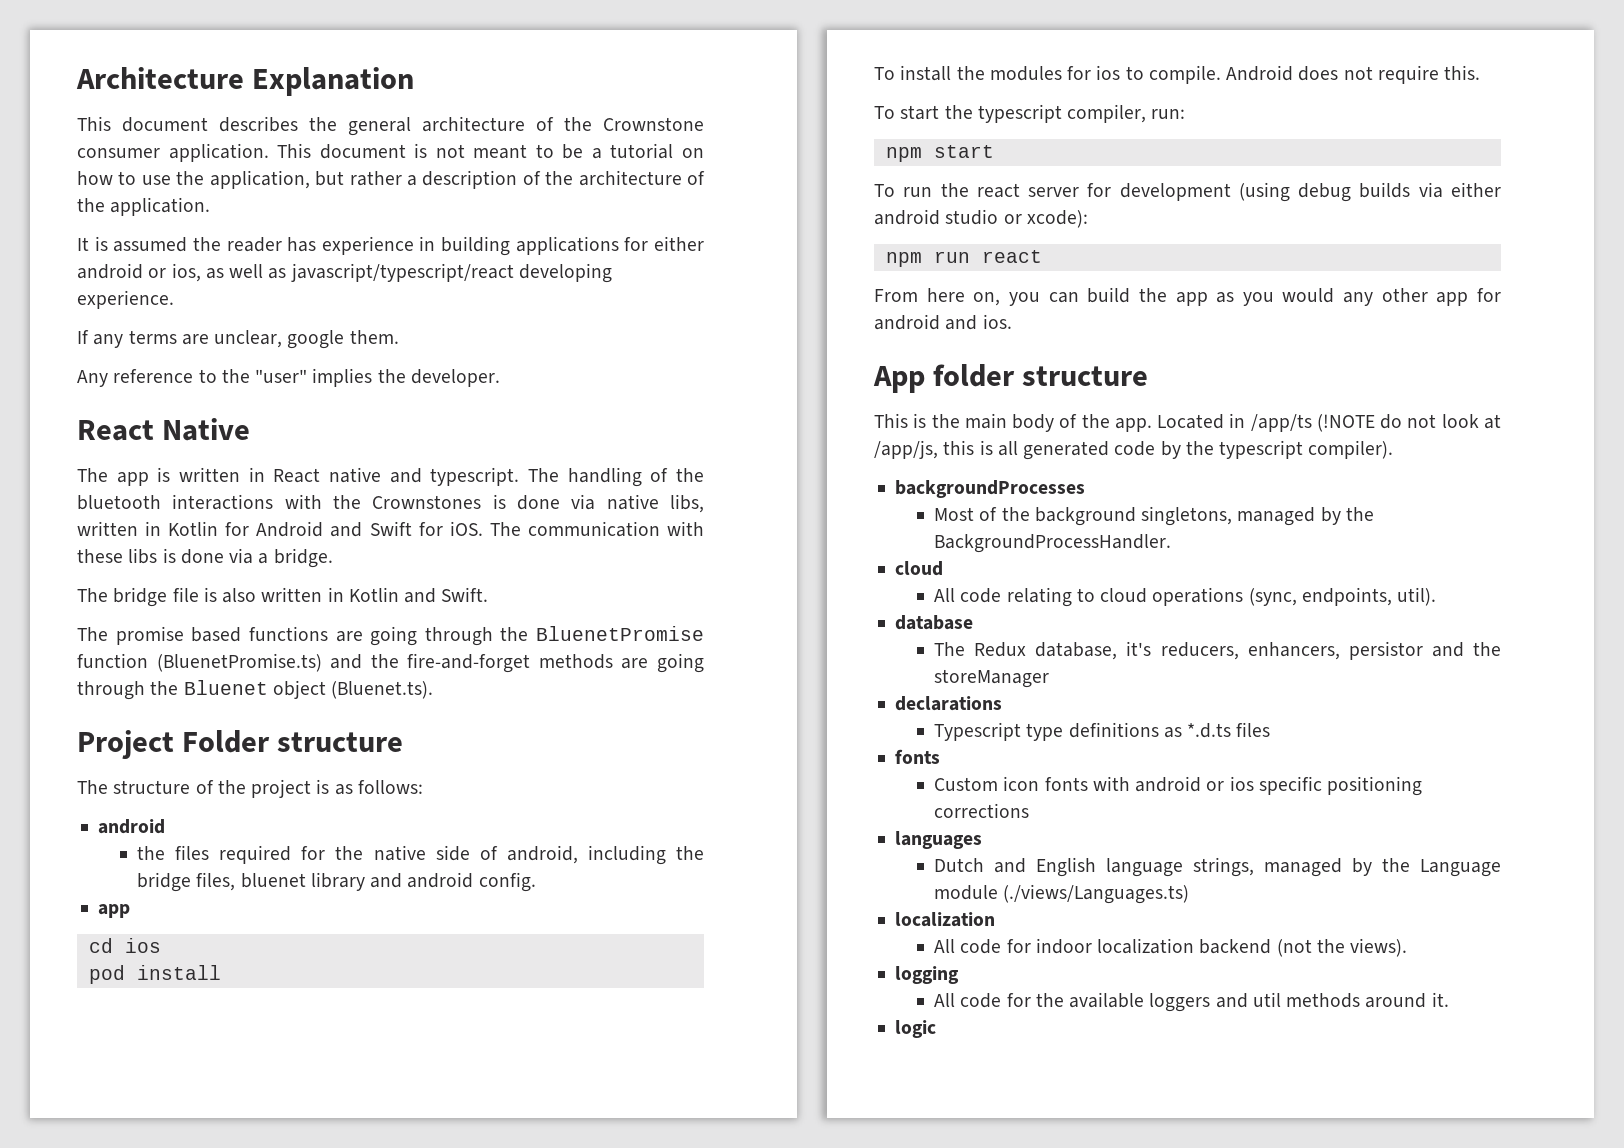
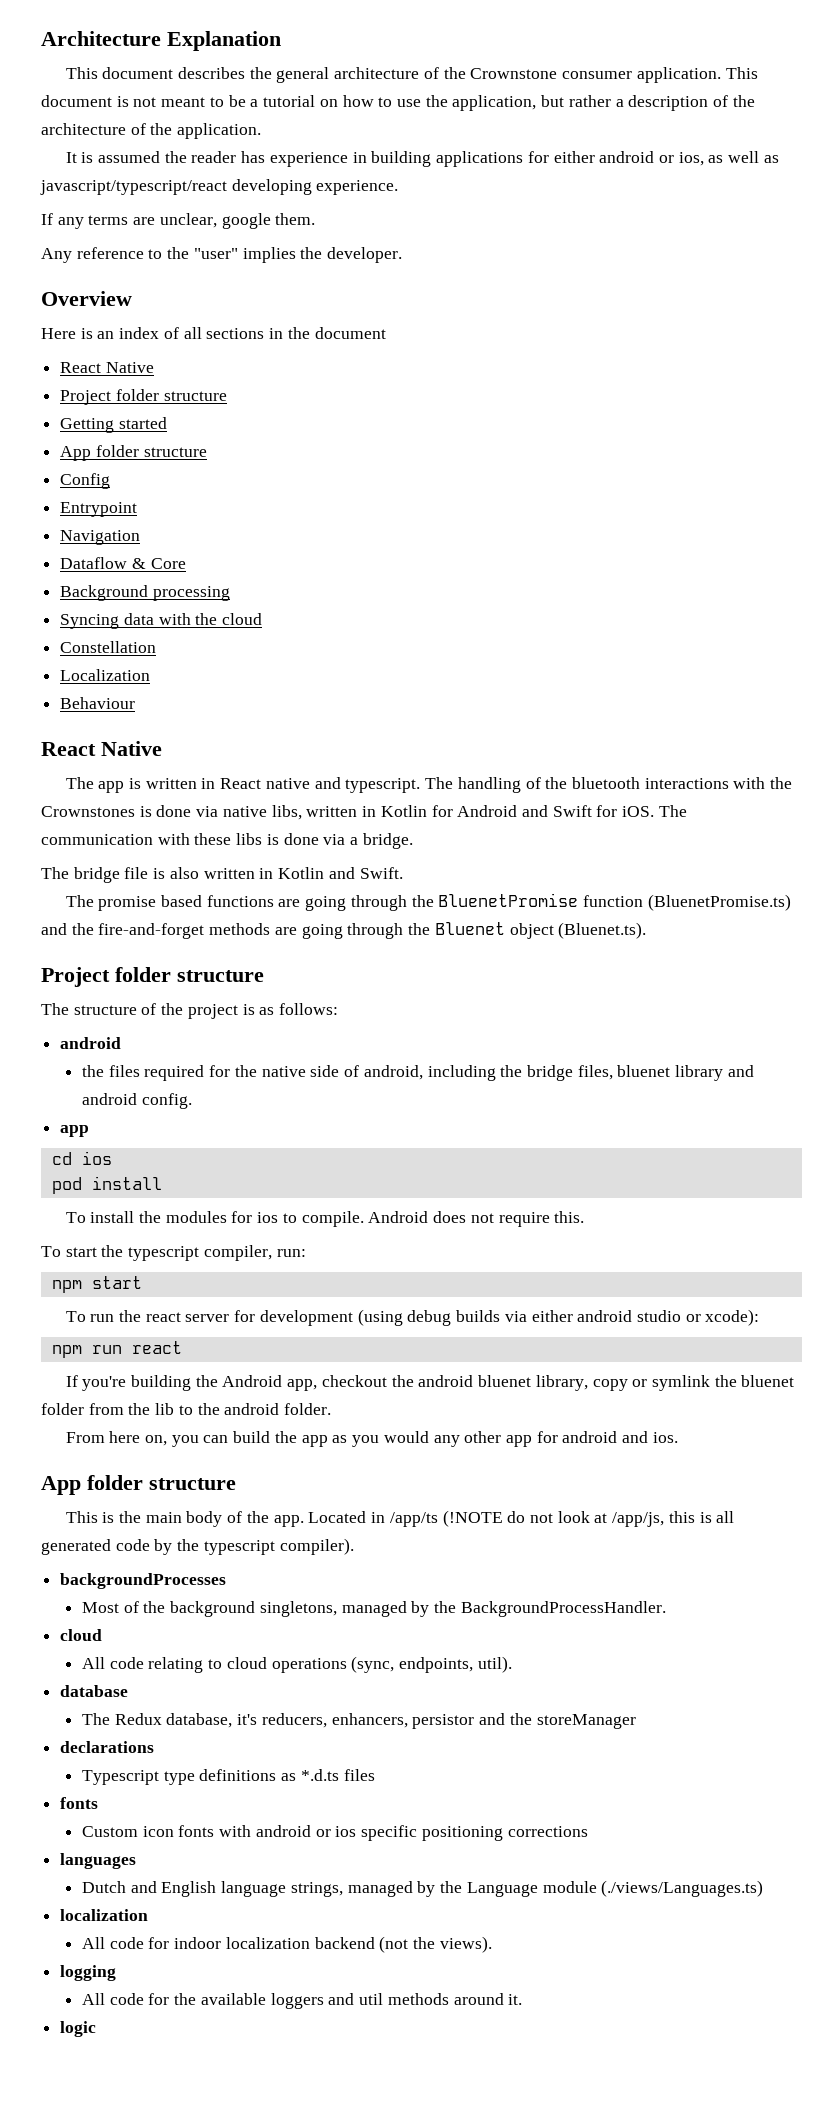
(500, 378) none -> [41,291,132,306] [41,327,386,339] [60,362,154,373] [60,389,227,405] [60,417,167,433] [60,445,207,461] [60,473,111,489] [60,502,138,517] [60,530,141,545] [60,557,186,569] [60,585,230,601] [60,613,263,629] [60,641,157,653] [60,669,151,681] [60,697,136,709] // Overview // Here is an index of all sections in the document // React Native // Project folder structure // Getting started // App folder structure // Config // Entrypoint // Navigation // Dataflow & Core // Background processing // Syncing data with the cloud // Constellation // Localization // Behaviour
[182,730,271,753] Folder -> [115,967,171,982] folder
(1042, 256) none -> [65,1375,795,1391] [41,1403,332,1415] // If you're building the Android app, checkout the android bluenet library, copy or symlink the bluenet folder from the lib to the android folder.

